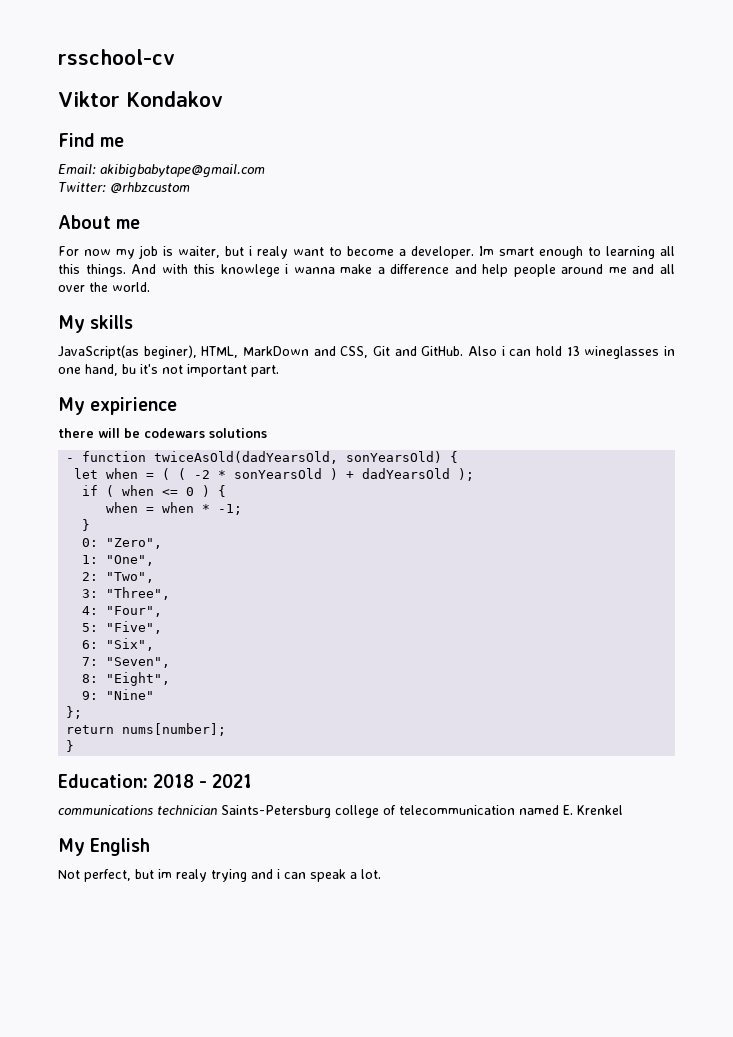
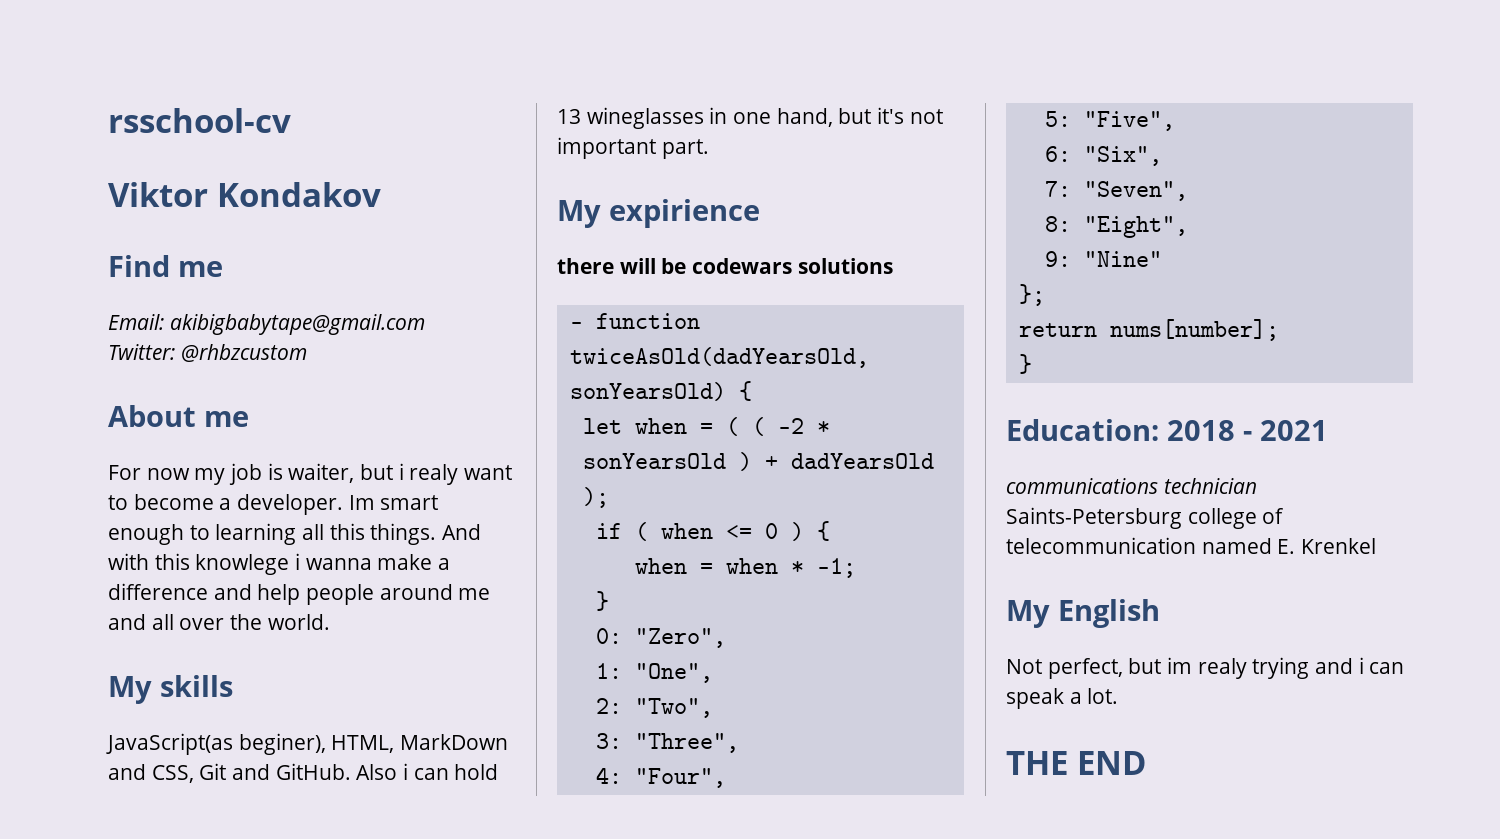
[122,364,136,374] bu -> [838,108,872,124] but
(381, 874) none -> [1006,751,1146,775] // THE END

